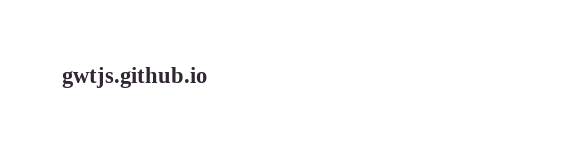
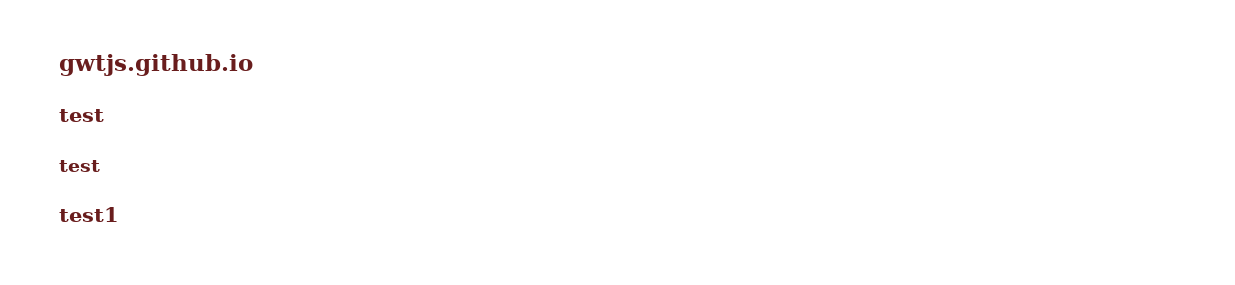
(207, 77) none -> [59,109,104,122] [59,160,100,172] [59,207,119,222] // test // test // test1

